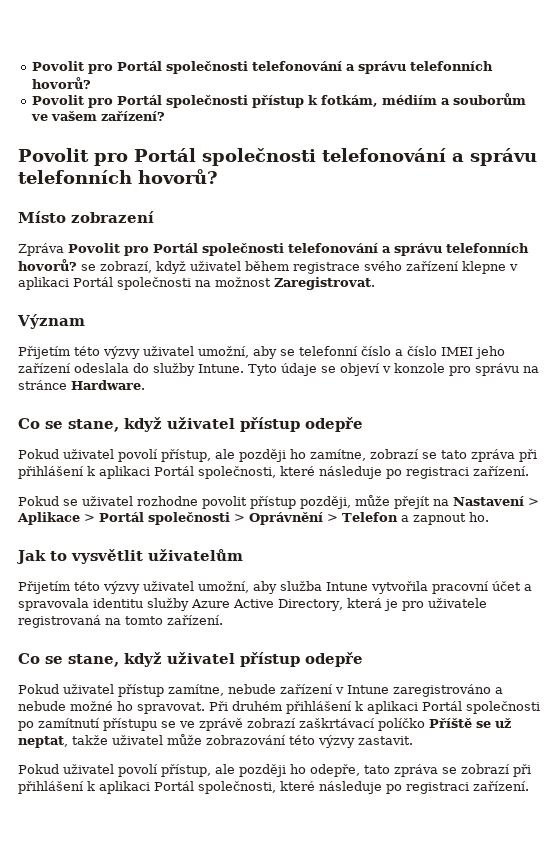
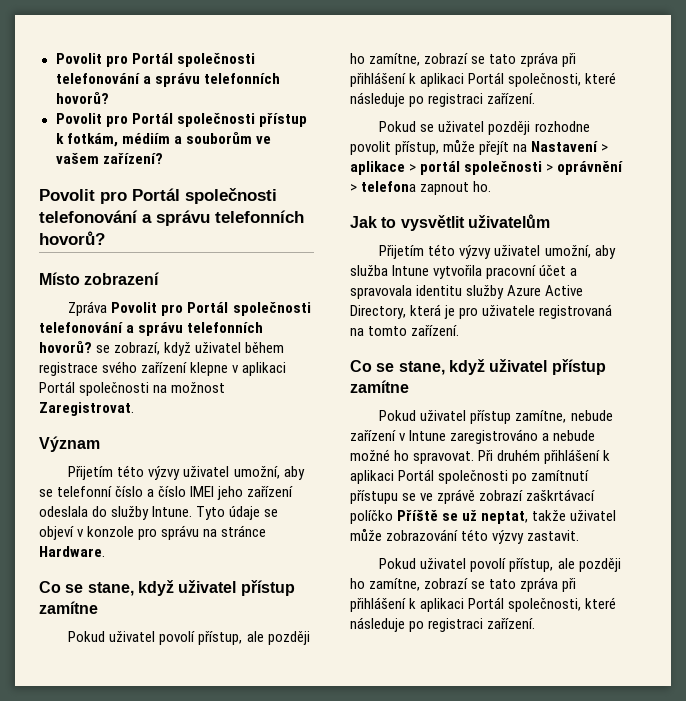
[305,417,363,432] odepře -> [39,601,98,614] zamítne
(133, 501) none -> [488,121,531,135] později
[250,496,351,509] přístup později, -> [395,141,440,155] přístup,
[17,512,409,525] Aplikace > Portál společnosti > Oprávnění > Telefon a -> [350,160,624,175] [350,181,417,192] aplikace > portál společnosti > oprávnění > telefona
[305,652,363,667] odepře -> [350,380,409,393] zamítne
[310,764,510,777] odepře, tato zpráva se zobrazí -> [369,577,559,592] zamítne, zobrazí se tato zpráva

